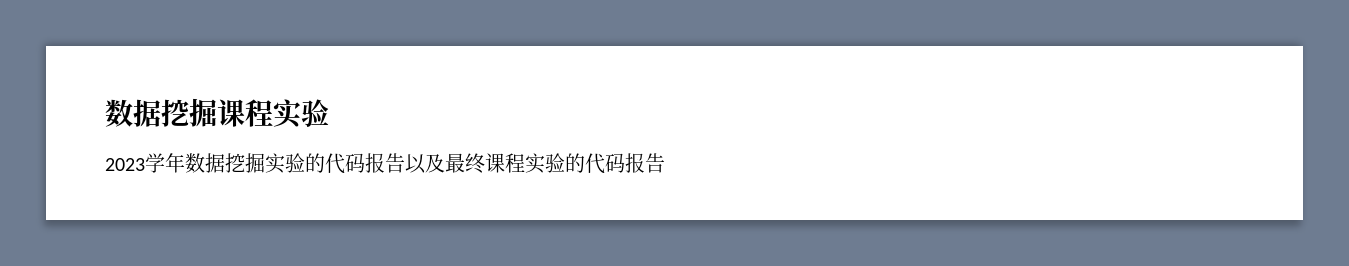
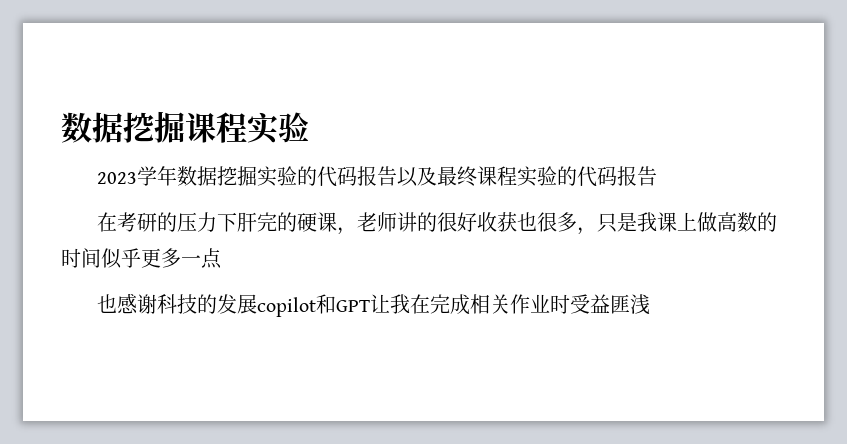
(665, 163) none -> [96,212,777,235] [61,248,222,269] [96,293,650,317] // 在考研的压力下肝完的硬课，老师讲的很好收获也很多，只是我课上做高数的时间似乎更多一点 // 也感谢科技的发展copilot和GPT让我在完成相关作业时受益匪浅

